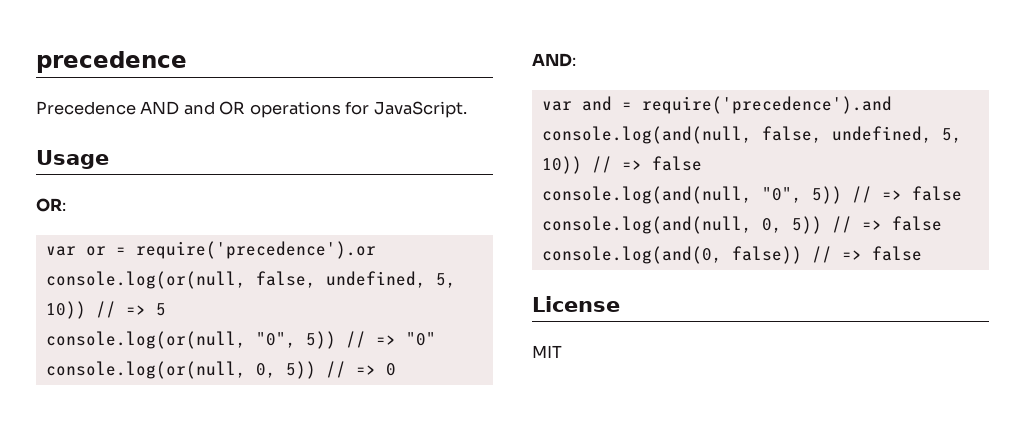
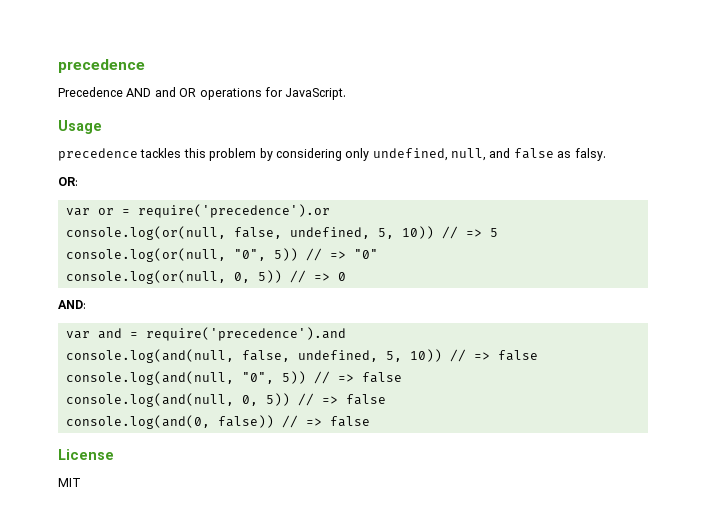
(109, 159) none -> [58,148,606,161] // precedence tackles this problem by considering only undefined, null, and false as falsy.

